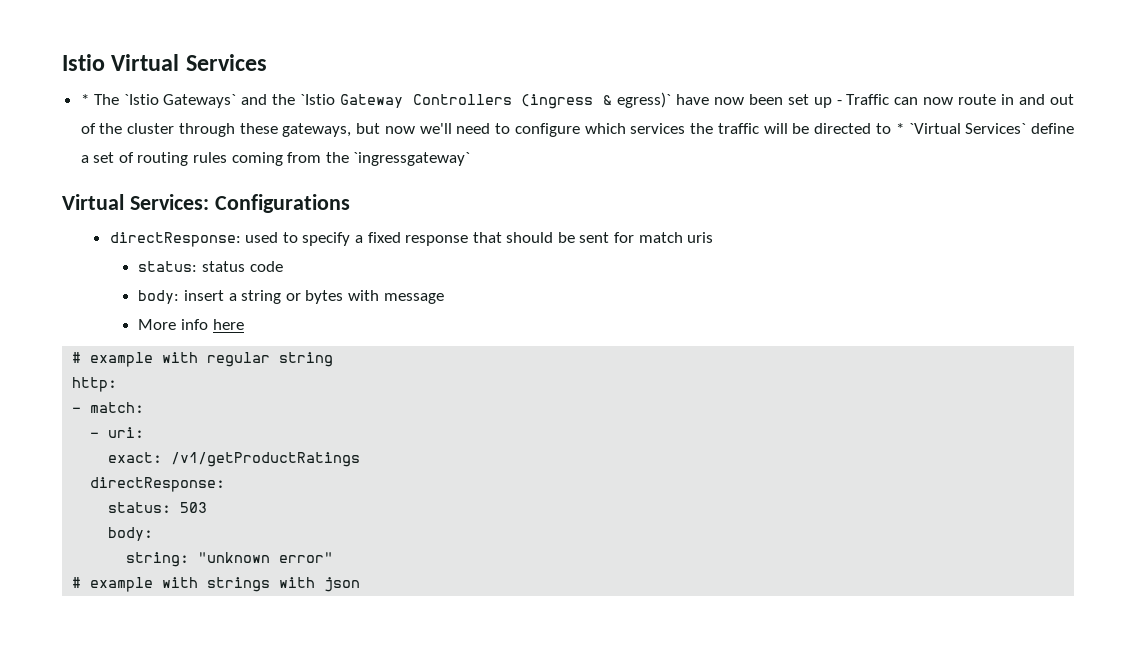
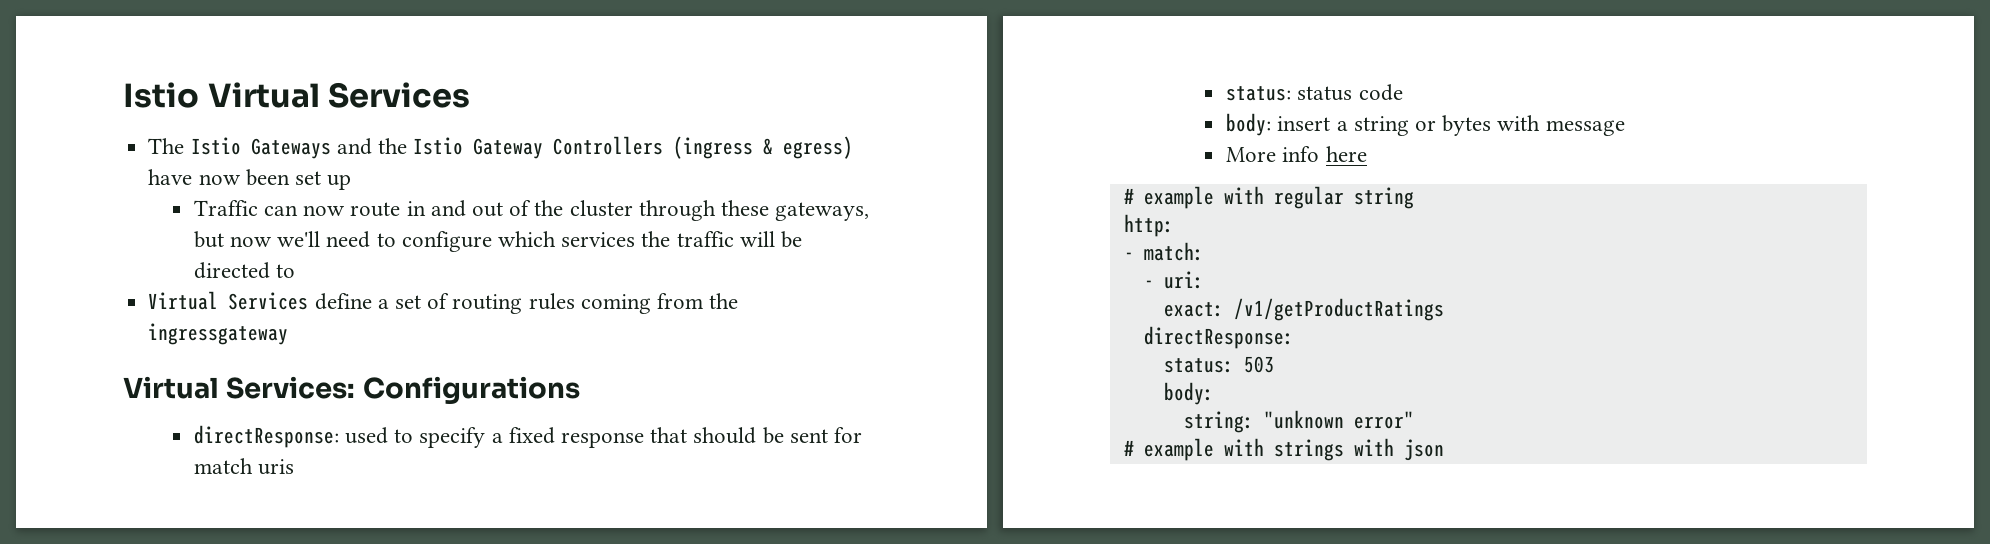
[80,94,237,108] * The `Istio Gateways` -> [148,137,331,159] The Istio Gateways
[300,94,336,105] `Istio -> [413,137,464,155] Istio
[617,92,672,108] egress)` -> [783,136,854,159] egress)
[836,100,842,105] - -> (352, 182) //
[895,123,1027,134] * `Virtual Services` -> [148,291,309,310] // Virtual Services
[353,152,471,166] `ingressgateway` -> [148,323,289,345] ingressgateway

